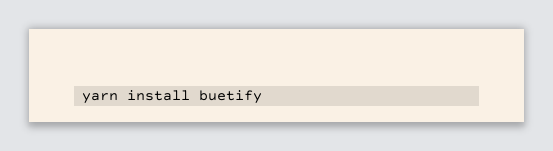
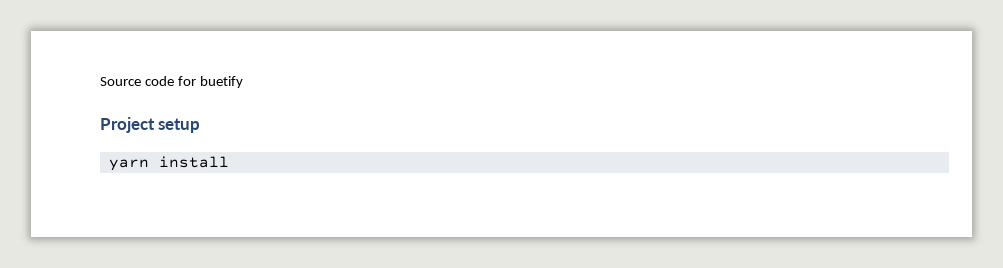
(81, 98) none -> [100,76,243,88] [100,117,201,133] Source code for buetify // Project setup //
[198,90,262,104] buetify -> (229, 162) none

